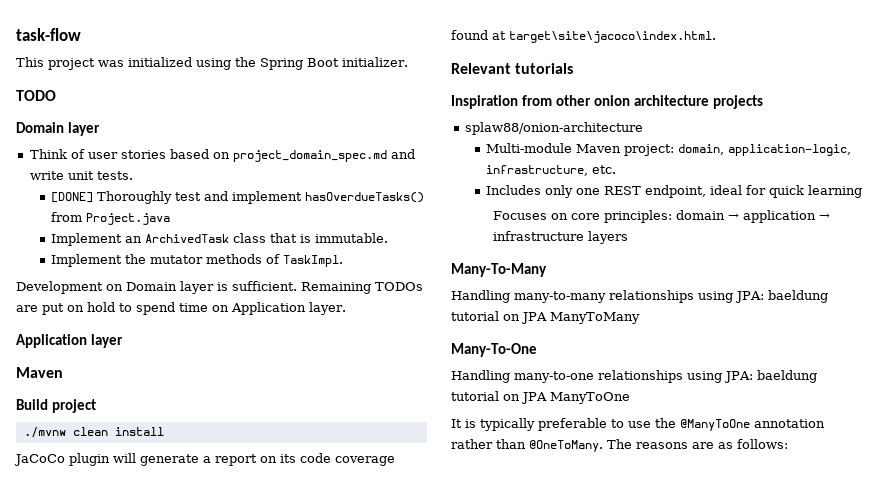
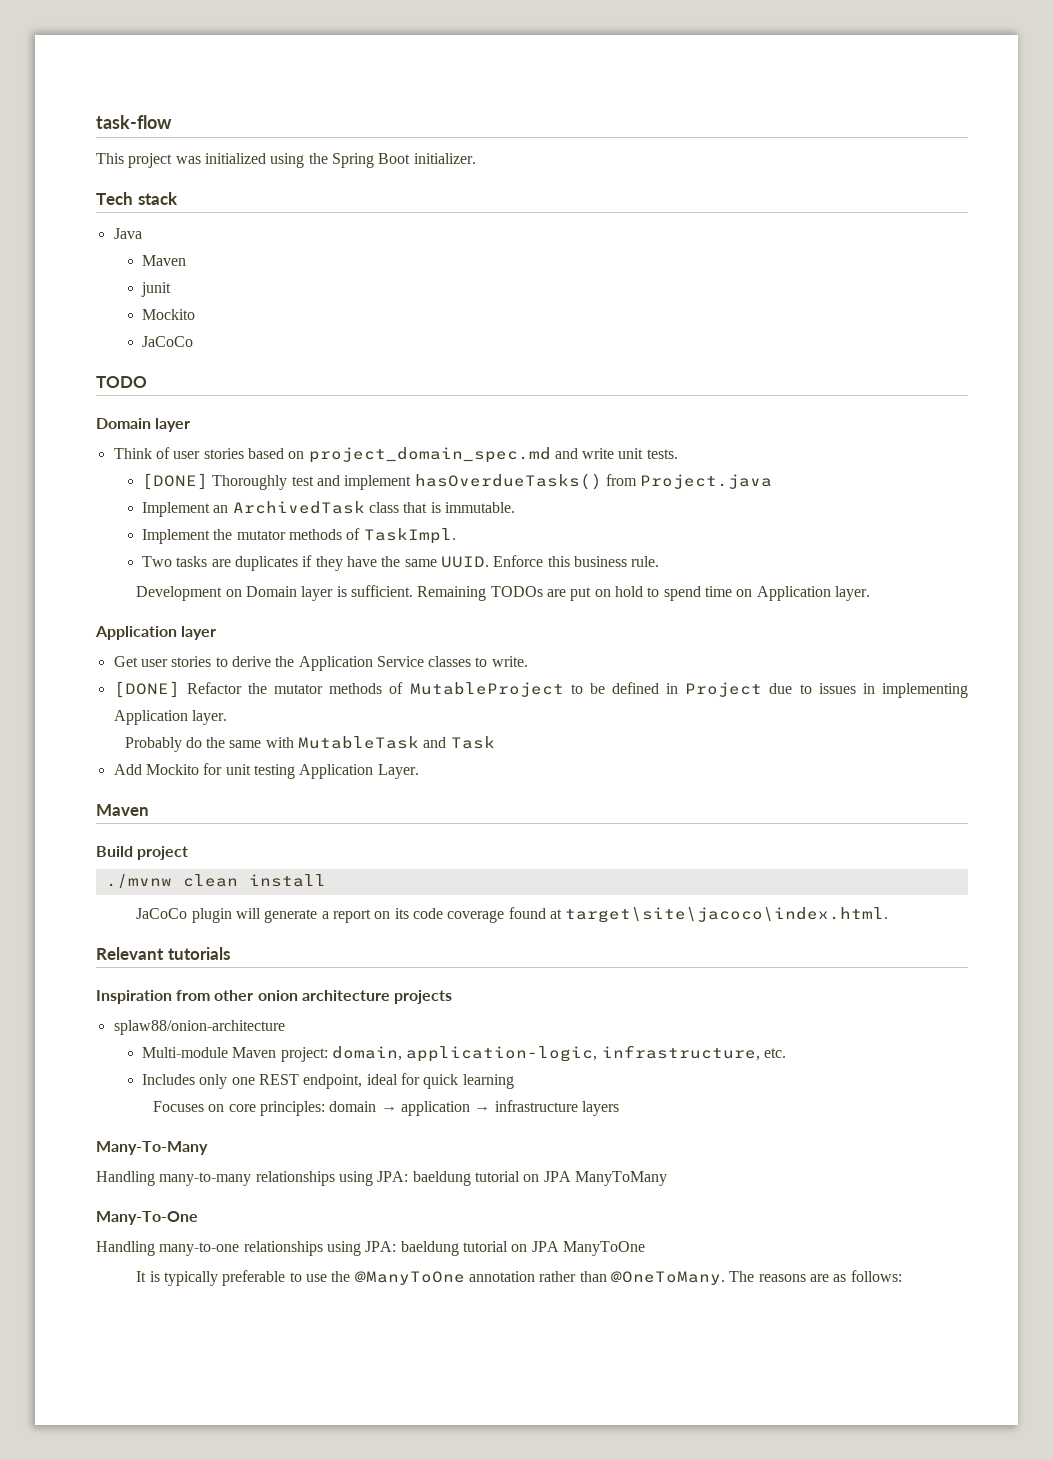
(408, 62) none -> [96,192,178,205] [113,228,142,239] [142,255,187,266] [141,282,172,297] [142,309,196,320] [142,336,194,347] // Tech stack // Java // Maven // junit // Mockito // JaCoCo
(343, 261) none -> [142,555,660,571] // Two tasks are duplicates if they have the same UUID. Enforce this business rule.
(123, 341) none -> [113,656,528,671] [113,681,968,698] [113,710,227,725] [124,736,495,752] [113,763,419,779] // Get user stories to derive the Application Service classes to write. // [DONE] Refactor the mutator methods of MutableProject to be defined in Project due to issues in implementing Application layer. // Probably do the same with MutableTask and Task // Add Mockito for unit testing Application Layer.

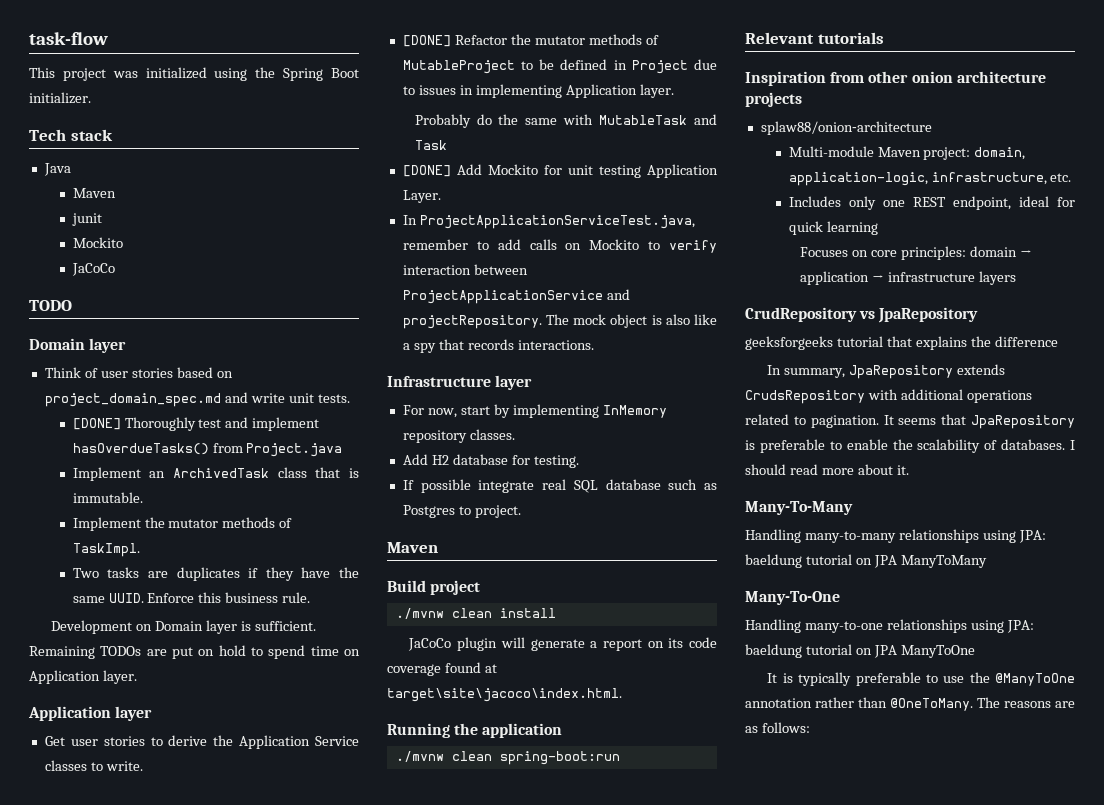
(495, 742) none -> [402,165,451,177] [DONE]
(419, 771) none -> [402,215,695,229] [402,239,717,253] [402,264,528,275] [402,289,630,304] [402,314,717,329] [402,339,594,353] [387,375,533,390] [402,404,667,418] [402,429,515,443] [402,454,579,468] [402,479,718,493] [402,505,521,518] // In ProjectApplicationServiceTest.java, remember to add calls on Mockito to verify interaction between ProjectApplicationService and projectRepository. The mock object is also like a spy that records interactions. // Infrastructure layer // For now, start by implementing InMemory repository classes. // Add H2 database for testing. // If possible integrate real SQL database such as Postgres to project.
(889, 915) none -> [387,723,563,738] [395,751,620,765] // Running the application // ./mvnw clean spring-boot:run
(619, 1108) none -> [745,307,979,323] [745,336,1058,350] [767,364,1006,379] [745,389,1032,404] [745,414,1075,429] [745,439,1075,453] [745,464,909,475] // CrudRepository vs JpaRepository // geeksforgeeks tutorial that explains the difference // In summary, JpaRepository extends CrudsRepository with additional operations related to pagination. It seems that JpaRepository is preferable to enable the scalability of databases. I should read more about it.

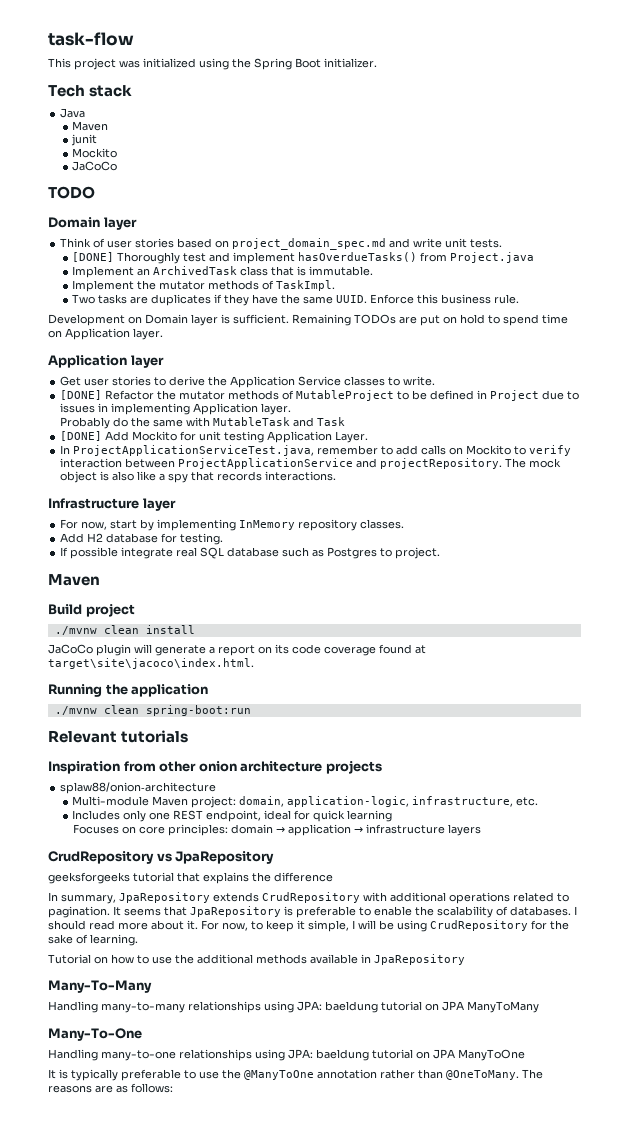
[745,390,865,404] CrudsRepository -> [262,892,360,903] CrudRepository
(909, 470) none -> [201,920,569,932] [48,934,138,946] [48,954,465,965] For now, to keep it simple, I will be using CrudRepository for the sake of learning. // Tutorial on how to use the additional methods available in JpaRepository

